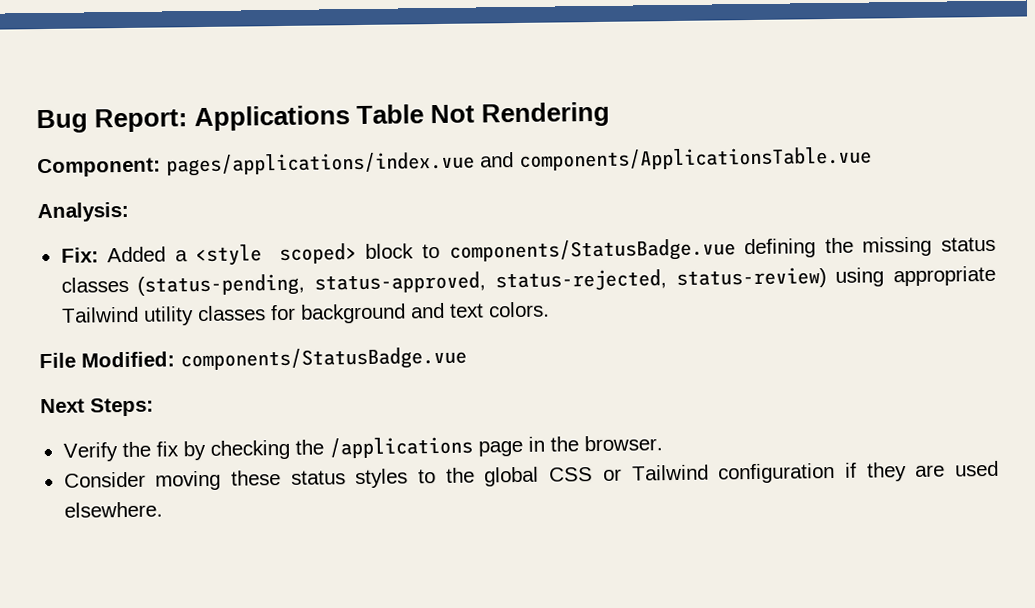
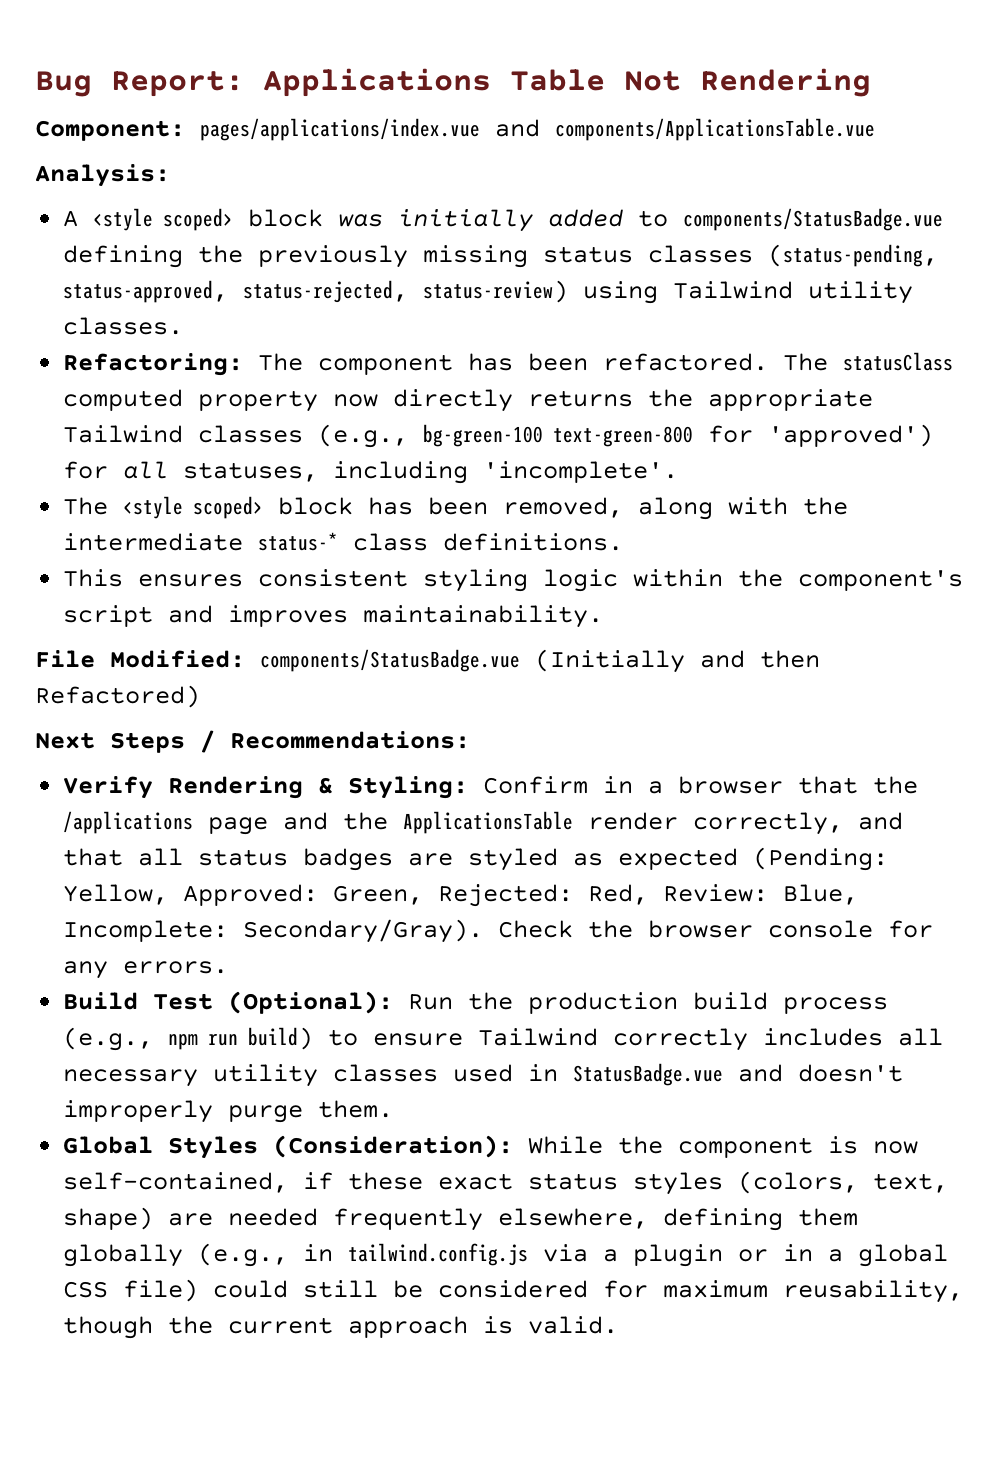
[60,243,415,267] Fix: Added a <style scoped> block -> [63,208,624,232] A <style scoped> block was initially added
(854, 245) none -> [258,245,409,268] previously
[893,265,997,287] [61,301,550,326] [39,346,467,372] [40,397,154,417] [62,435,663,462] [63,460,1000,491] [63,501,163,518] appropriate Tailwind utility classes for background and text colors. // File Modified: components/StatusBadge.vue // Next Steps: // Verify the fix by checking the /applications page in the browser. // Consider moving these status styles to the global CSS or Tailwind configuration if they are used elsewhere. -> [673,281,914,304] [63,317,184,335] [63,352,954,376] [63,389,874,412] [63,424,934,448] [63,461,679,484] [63,496,849,520] [63,532,624,551] [63,569,964,592] [63,605,604,628] [35,649,820,673] [35,685,200,708] [35,730,470,753] [63,776,919,799] [63,811,904,835] [63,847,889,871] [63,884,859,907] [63,919,934,943] [63,961,229,979] [63,991,889,1014] [63,1027,944,1051] [63,1063,904,1087] [63,1100,394,1123] [63,1135,919,1159] [63,1171,949,1195] [63,1207,859,1231] [63,1243,949,1267] [63,1279,964,1303] [63,1316,619,1339] Tailwind utility classes. // Refactoring: The component has been refactored. The statusClass computed property now directly returns the appropriate Tailwind classes (e.g., bg-green-100 text-green-800 for 'approved') for all statuses, including 'incomplete'. // The <style scoped> block has been removed, along with the intermediate status-* class definitions. // This ensures consistent styling logic within the component's script and improves maintainability. // File Modified: components/StatusBadge.vue (Initially and then Refactored) // Next Steps / Recommendations: // Verify Rendering & Styling: Confirm in a browser that the /applications page and the ApplicationsTable render correctly, and that all status badges are styled as expected (Pending: Yellow, Approved: Green, Rejected: Red, Review: Blue, Incomplete: Secondary/Gray). Check the browser console for any errors. // Build Test (Optional): Run the production build process (e.g., npm run build) to ensure Tailwind correctly includes all necessary utility classes used in StatusBadge.vue and doesn't improperly purge them. // Global Styles (Consideration): While the component is now self-contained, if these exact status styles (colors, text, shape) are needed frequently elsewhere, defining them globally (e.g., in tailwind.config.js via a plugin or in a global CSS file) could still be considered for maximum reusability, though the current approach is valid.

